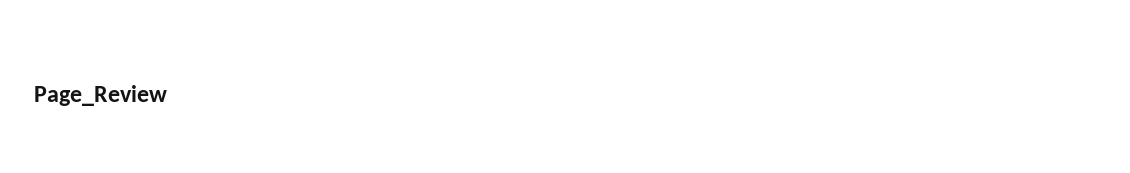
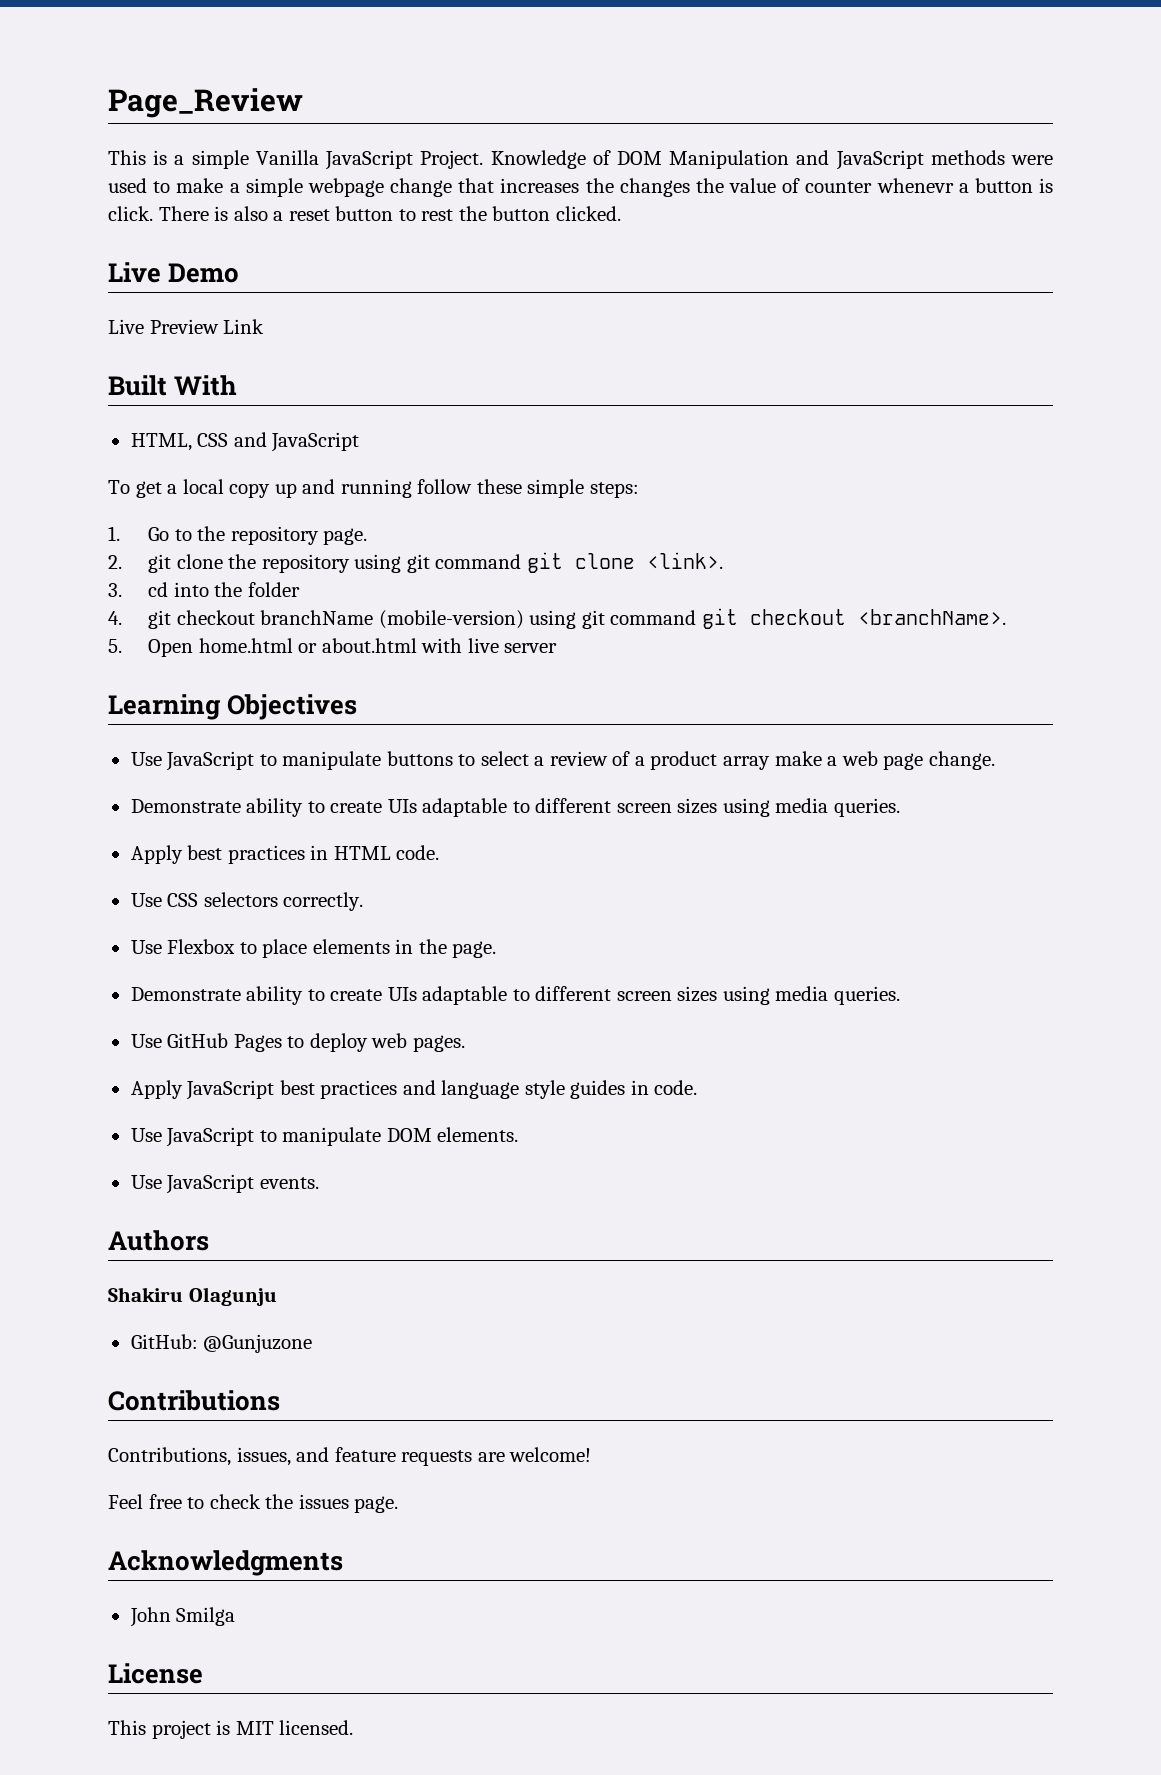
(167, 95) none -> [108,150,1053,170] [108,178,1053,197] [108,206,621,221] [108,262,240,283] [108,319,265,334] [108,375,238,396] [130,432,360,452] [108,479,639,498] [108,526,368,545] [108,552,723,573] [108,582,300,597] [108,608,1006,629] [108,638,558,657] [108,694,358,720] [130,751,995,771] [130,798,900,817] [130,845,440,864] [130,892,364,911] [130,939,497,958] [130,986,900,1005] [130,1033,465,1052] [130,1080,698,1100] [130,1127,519,1147] [130,1174,319,1194] [108,1230,209,1251] [108,1287,277,1306] [130,1334,313,1353] [108,1390,280,1411] [108,1447,592,1466] [108,1494,399,1513] [108,1550,343,1576] [129,1607,236,1627] [108,1663,203,1684] [108,1720,354,1739] // This is a simple Vanilla JavaScript Project. Knowledge of DOM Manipulation and JavaScript methods were used to make a simple webpage change that increases the changes the value of counter whenevr a button is click. There is also a reset button to rest the button clicked. // Live Demo // Live Preview Link // Built With // HTML, CSS and JavaScript // To get a local copy up and running follow these simple steps: // 1. Go to the repository page. // 2. git clone the repository using git command git clone <link>. // 3. cd into the folder // 4. git checkout branchName (mobile-version) using git command git checkout <branchName>. // 5. Open home.html or about.html with live server // Learning Objectives // Use JavaScript to manipulate buttons to select a review of a product array make a web page change. // Demonstrate ability to create UIs adaptable to different screen sizes using media queries. // Apply best practices in HTML code. // Use CSS selectors correctly. // Use Flexbox to place elements in the page. // Demonstrate ability to create UIs adaptable to different screen sizes using media queries. // Use GitHub Pages to deploy web pages. // Apply JavaScript best practices and language style guides in code. // Use JavaScript to manipulate DOM elements. // Use JavaScript events. // Authors // Shakiru Olagunju // GitHub: @Gunjuzone // Contributions // Contributions, issues, and feature requests are welcome! // Feel free to check the issues page. // Acknowledgments // John Smilga // License // This project is MIT licensed.

